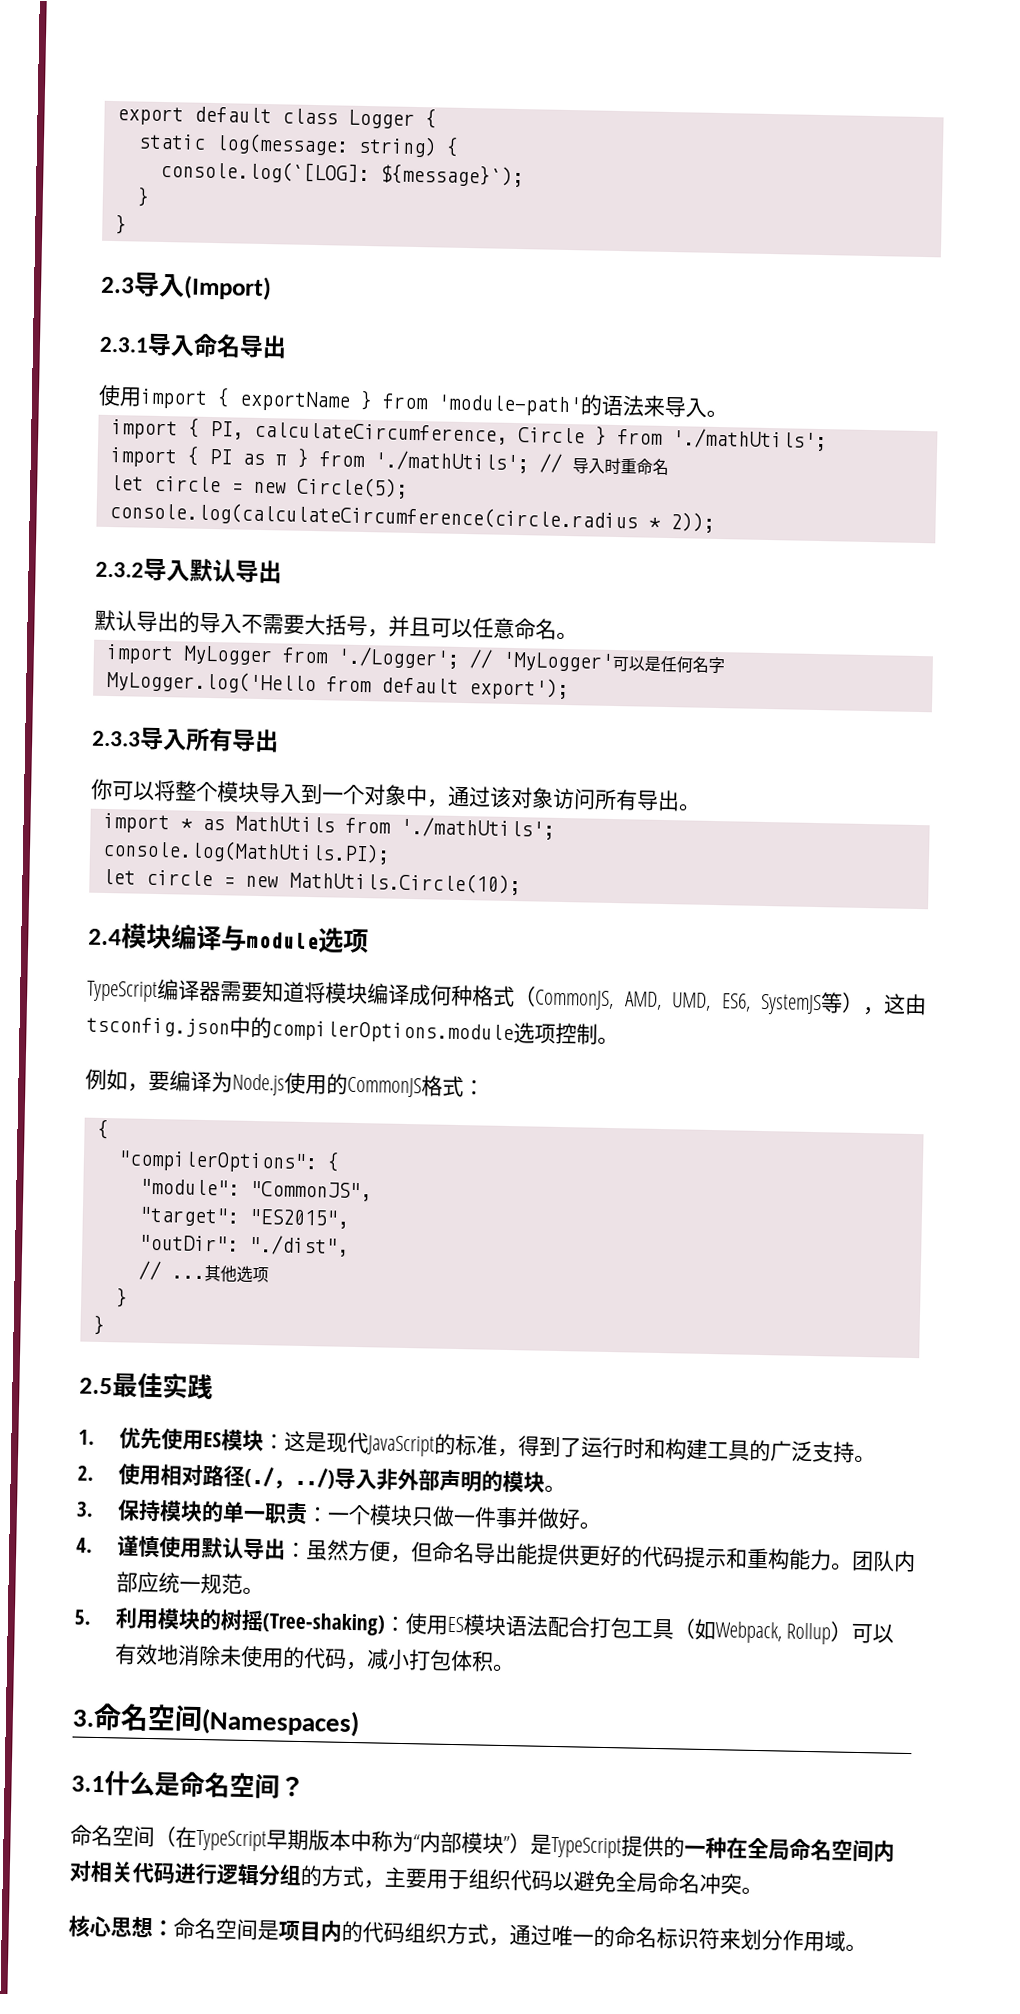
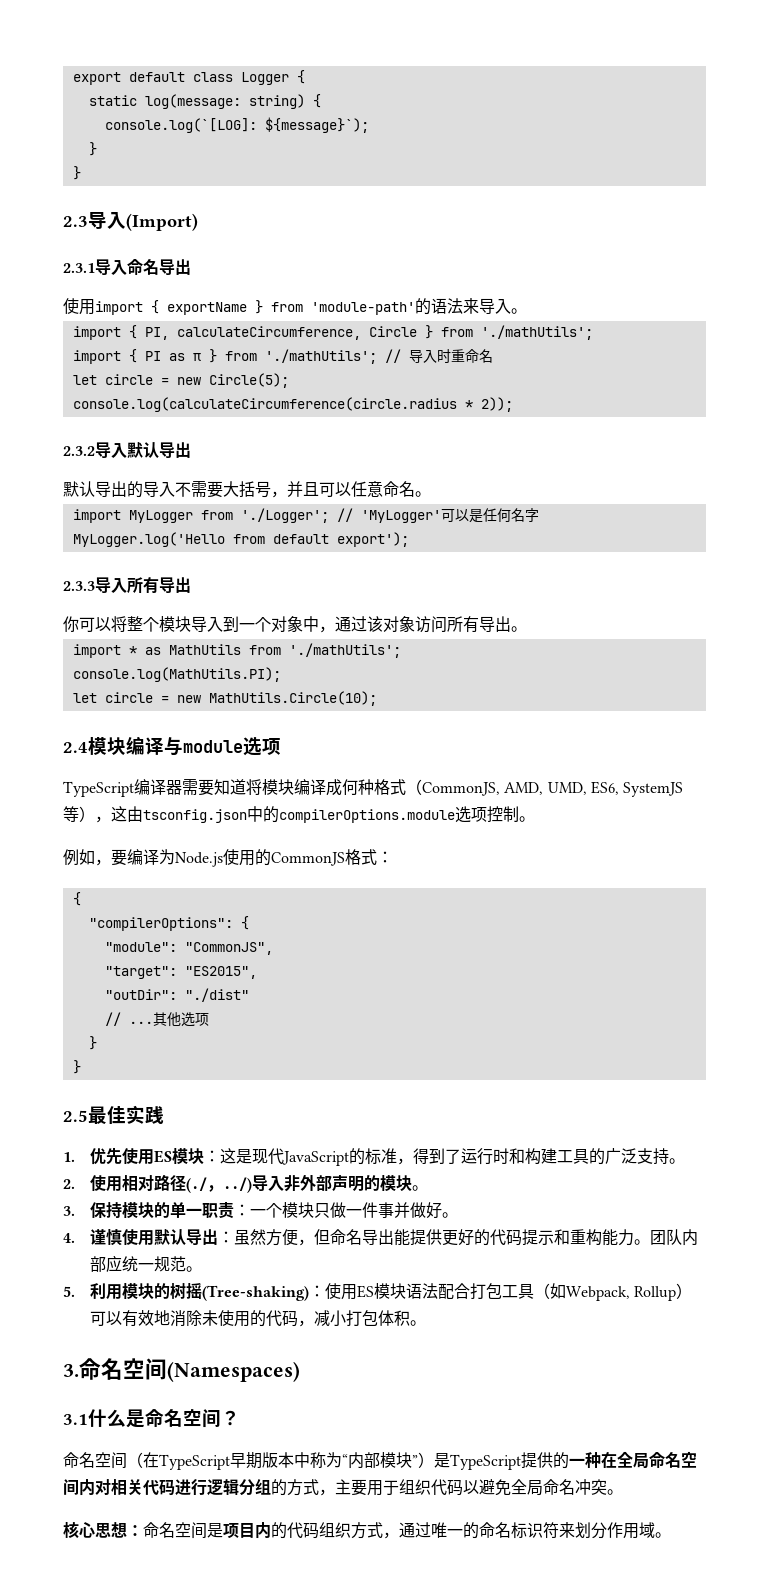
[248,1234,349,1257] "./dist", -> [184,988,249,1002] "./dist"

